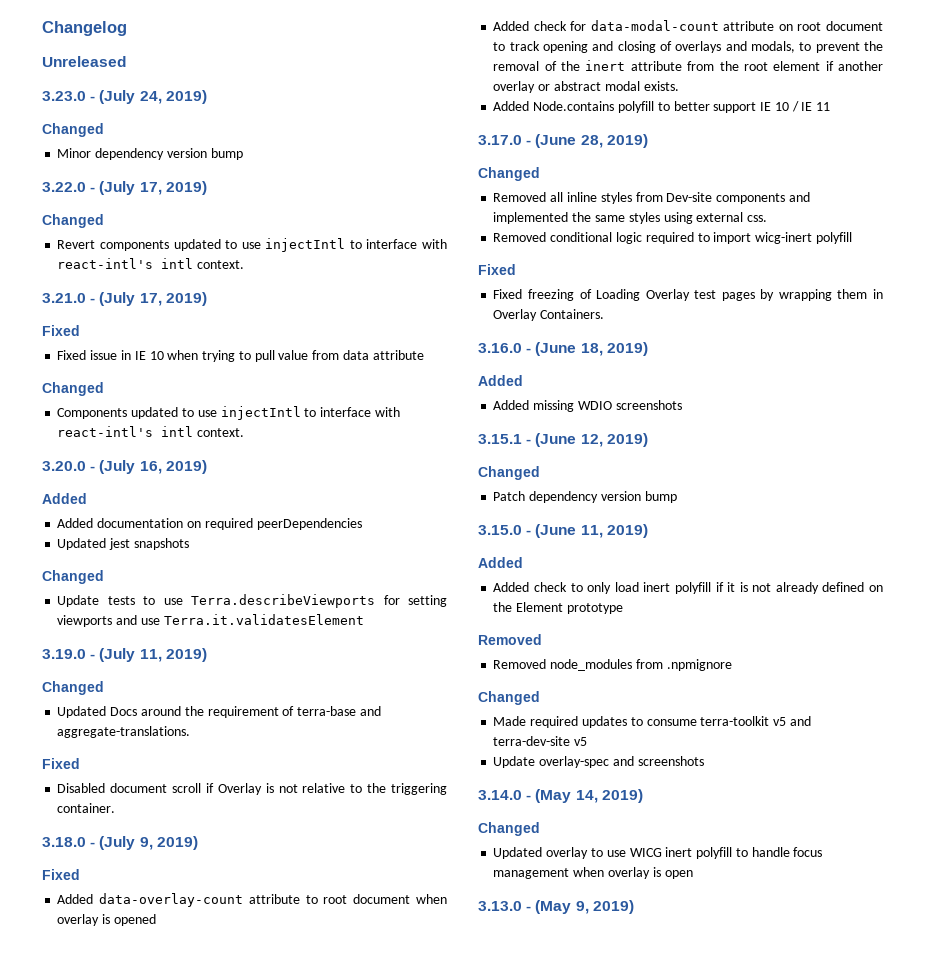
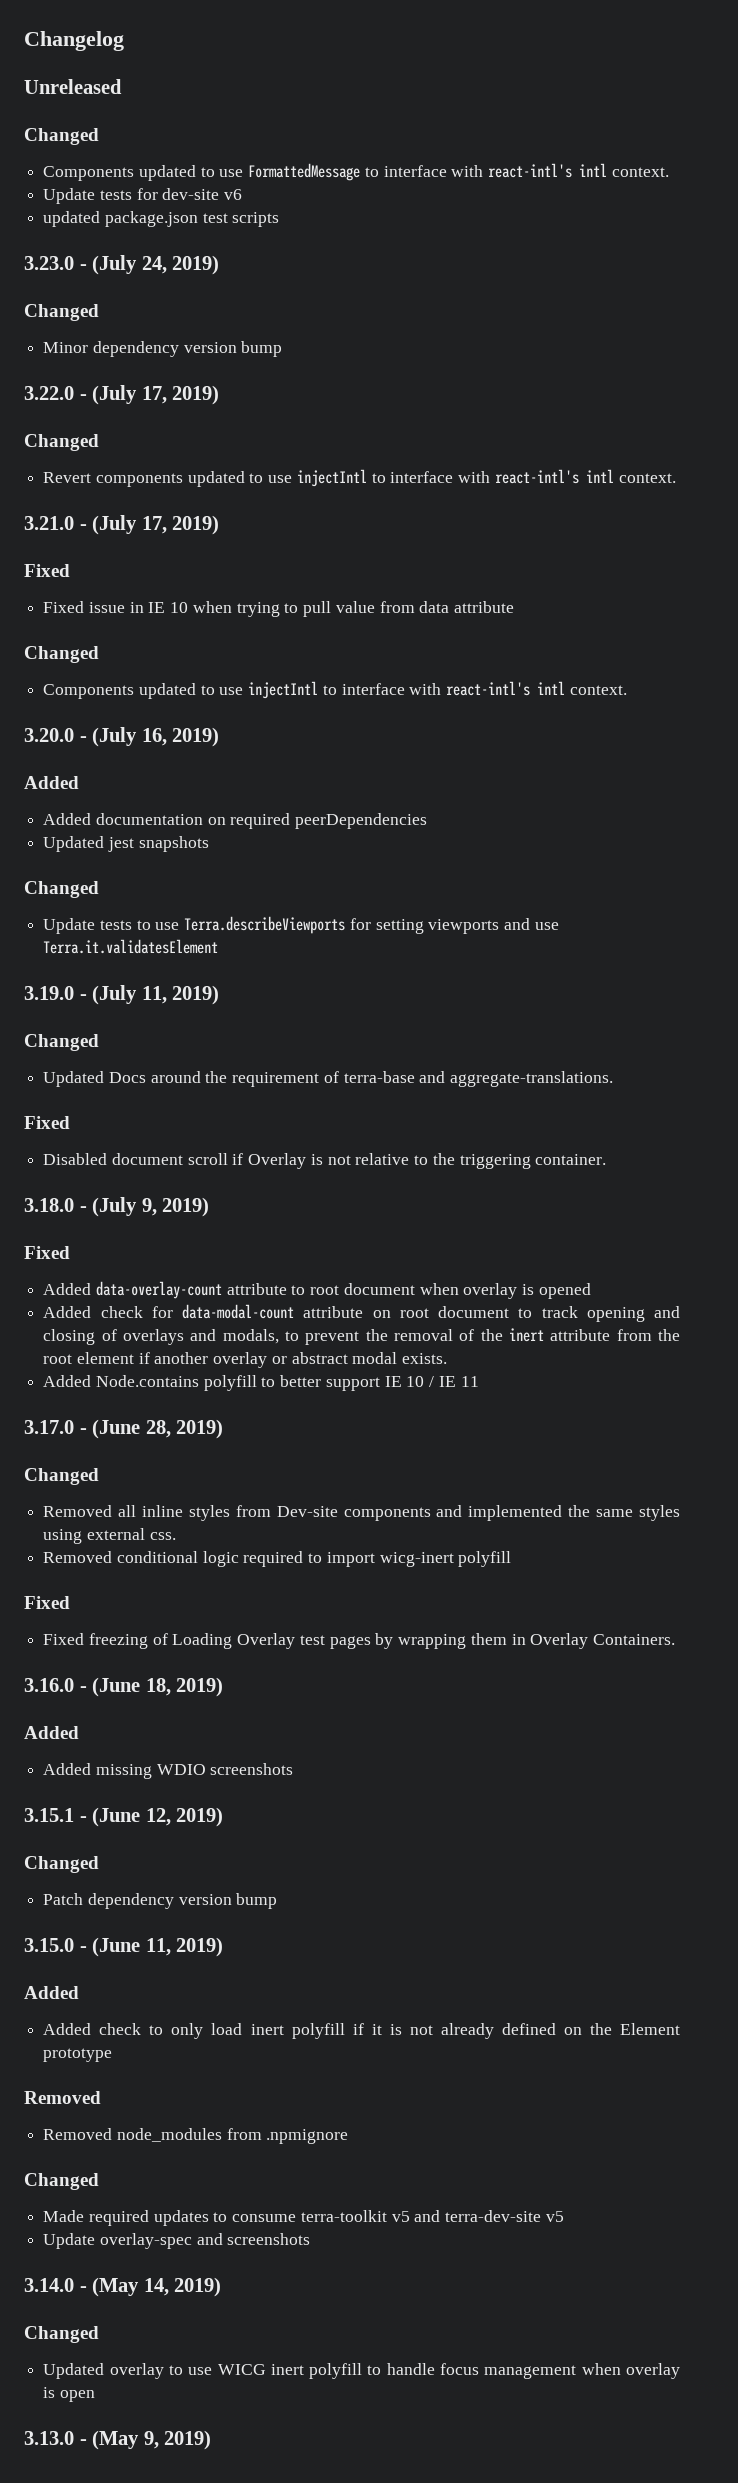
(126, 61) none -> [24,128,99,145] [43,163,669,181] [43,188,243,204] [43,211,280,227] // Changed // Components updated to use FormattedMessage to interface with react-intl's intl context. // Update tests for dev-site v6 // updated package.json test scripts

